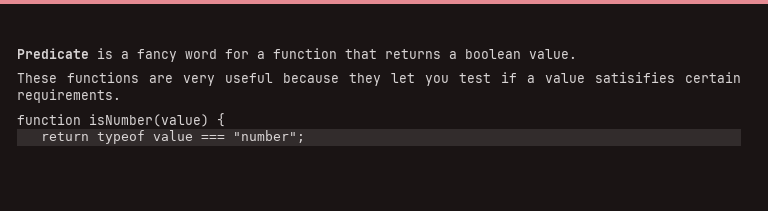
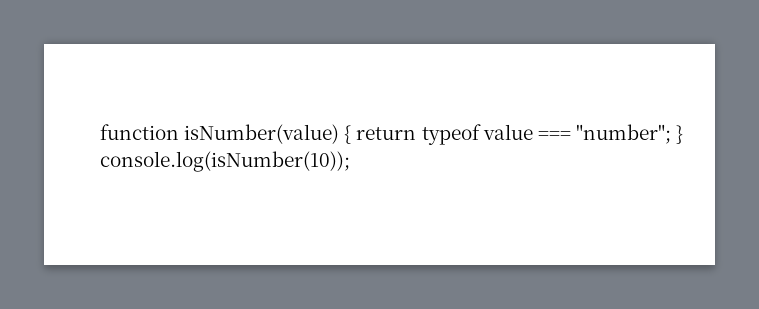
[17,48,577,62] [17,72,741,86] [17,89,121,103] Predicate is a fancy word for a function that returns a boolean value. // These functions are very useful because they let you test if a value satisifies certain requirements. // -> (100, 132) none
(225, 120) // -> (352, 134) none
(305, 136) none -> [676,125,684,144] [100,151,350,172] } console.log(isNumber(10));

